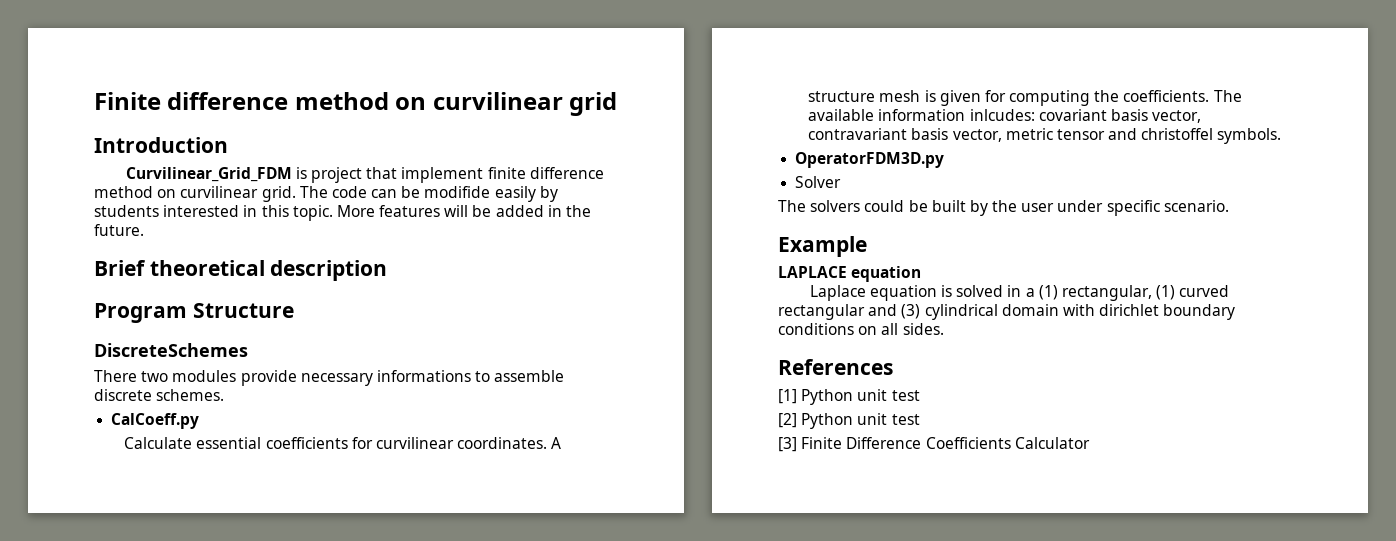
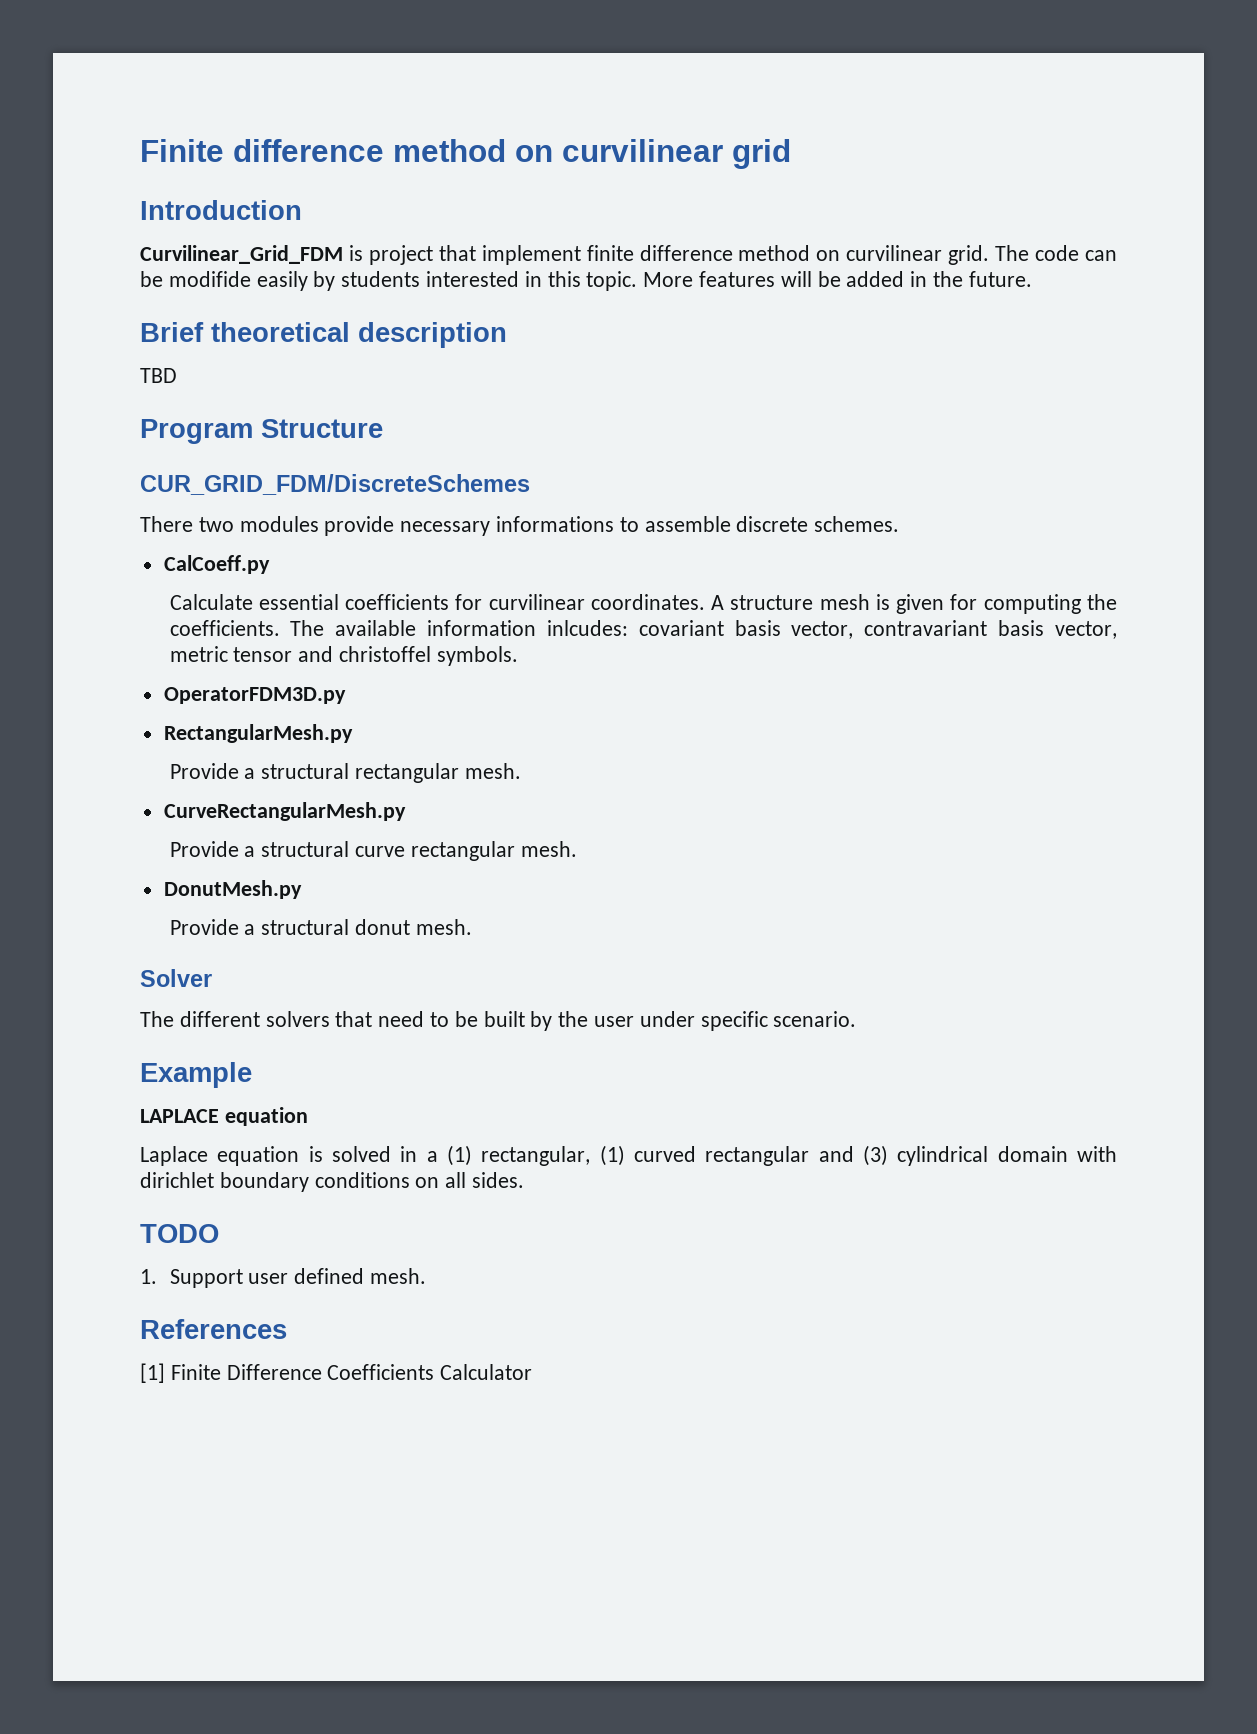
(388, 270) none -> [140,368,177,383] // TBD
[94,343,248,357] DiscreteSchemes -> [140,474,530,495] CUR_GRID_FDM/DiscreteSchemes
[795,176,842,188] [778,200,905,212] Solver // The solvers could -> [163,724,353,743] [169,763,521,783] [163,802,406,821] [169,841,577,861] [163,880,302,899] [169,919,472,935] [140,969,212,987] [140,1011,450,1027] RectangularMesh.py // Provide a structural rectangular mesh. // CurveRectangularMesh.py // Provide a structural curve rectangular mesh. // DonutMesh.py // Provide a structural donut mesh. // Solver // The different solvers that need to
[778,359,893,375] [778,389,920,405] [778,413,920,429] [778,437,797,452] References // [1] Python unit test // [2] Python unit test // [3] -> [140,1224,219,1243] [140,1268,426,1288] [140,1319,287,1339] [140,1363,165,1383] TODO // 1. Support user defined mesh. // References // [1]

